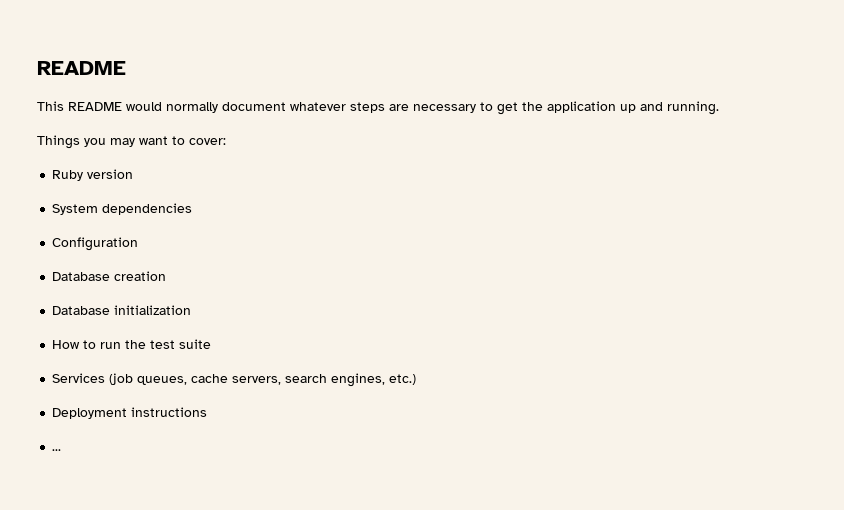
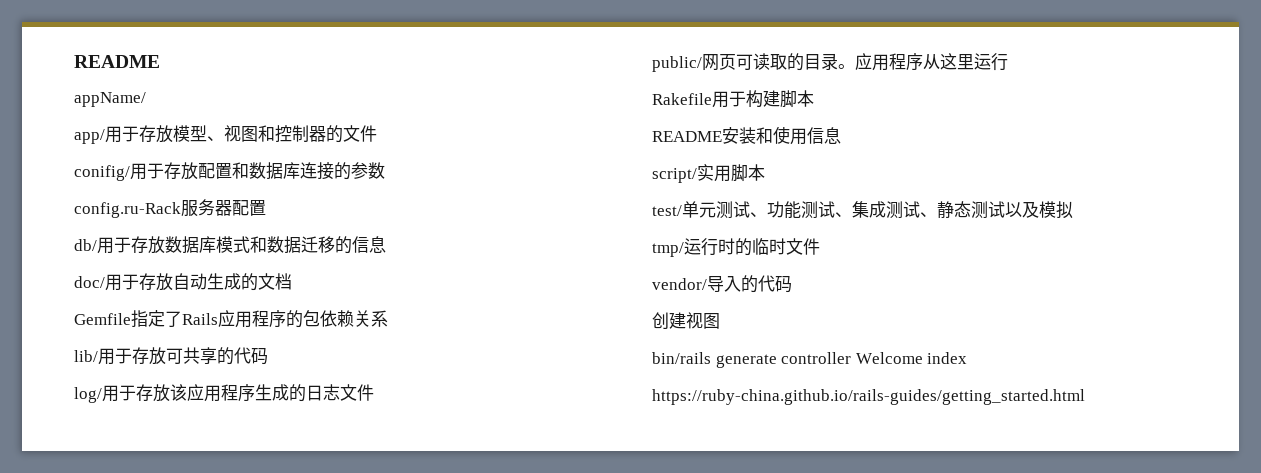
[37,101,719,115] [37,135,226,149] [52,169,134,181] [52,203,193,215] [52,237,139,251] [52,271,167,281] [52,305,192,315] [52,339,212,349] [52,373,417,387] [52,407,208,419] [52,449,62,451] This README would normally document whatever steps are necessary to get the application up and running. // Things you may want to cover: // Ruby version // System dependencies // Configuration // Database creation // Database initialization // How to run the test suite // Services (job queues, cache servers, search engines, etc.) // Deployment instructions // ... -> [74,92,146,107] [74,125,377,144] [74,162,385,181] [74,199,266,218] [74,236,386,254] [74,273,292,291] [74,310,388,328] [74,347,268,365] [74,384,374,403] [652,53,1008,72] [652,90,814,108] [652,126,841,145] [652,164,765,183] [652,201,1073,219] [652,238,820,257] [652,275,792,293] [652,312,720,330] [652,352,968,368] [652,389,1085,405] appName/ // app/用于存放模型、视图和控制器的文件 // conifig/用于存放配置和数据库连接的参数 // config.ru-Rack服务器配置 // db/用于存放数据库模式和数据迁移的信息 // doc/用于存放自动生成的文档 // Gemfile指定了Rails应用程序的包依赖关系 // lib/用于存放可共享的代码 // log/用于存放该应用程序生成的日志文件 // public/网页可读取的目录。应用程序从这里运行 // Rakefile用于构建脚本 // README安装和使用信息 // script/实用脚本 // test/单元测试、功能测试、集成测试、静态测试以及模拟 // tmp/运行时的临时文件 // vendor/导入的代码 // 创建视图 // bin/rails generate controller Welcome index // https://ruby-china.github.io/rails-guides/getting_started.html

